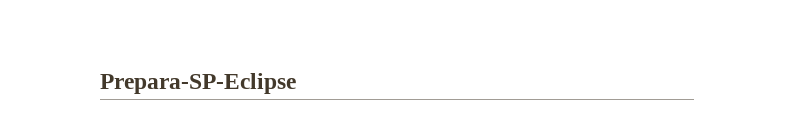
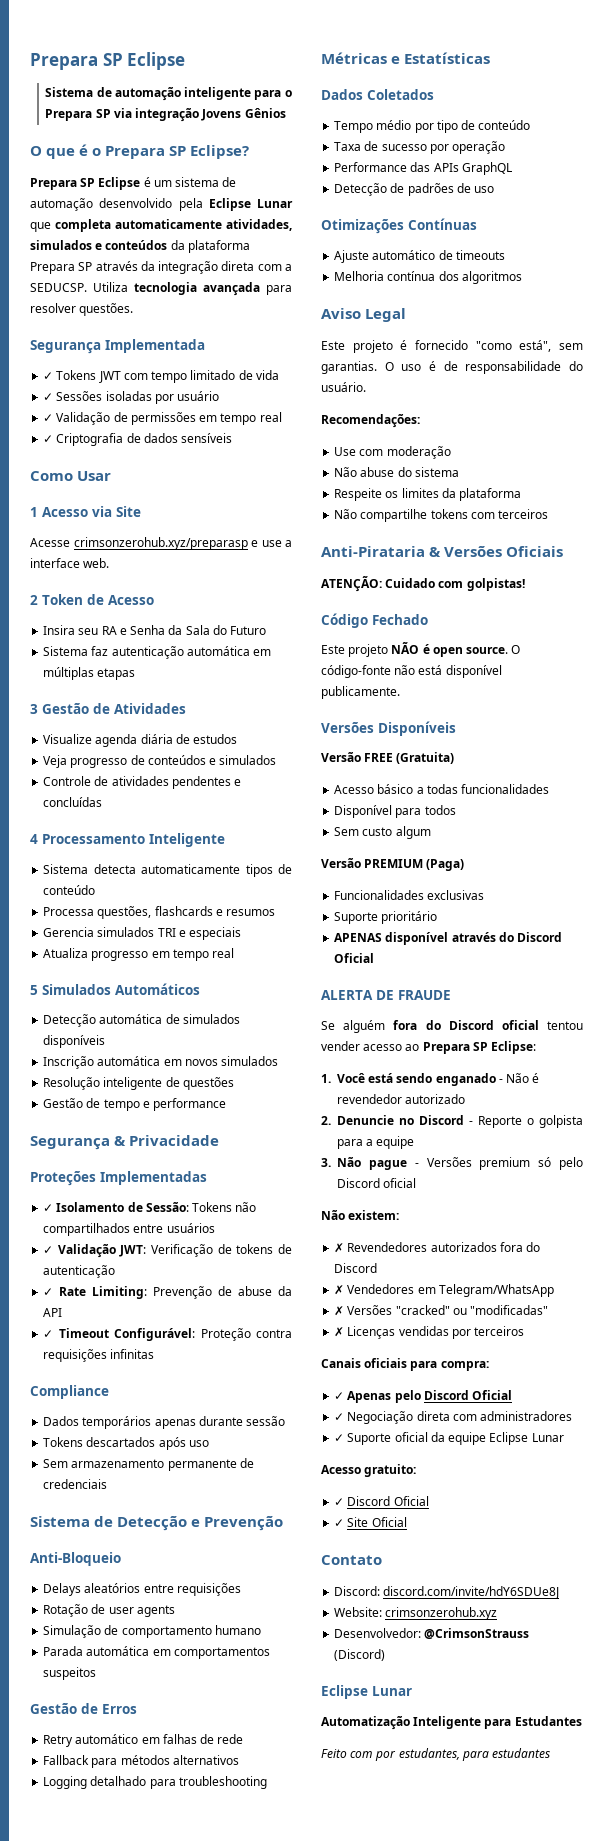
[100,73,296,94] Prepara-SP-Eclipse -> [30,52,186,70] [45,87,292,101] [45,108,286,122] [30,144,250,159] [30,177,237,190] [30,198,293,211] [30,219,292,232] [30,240,250,253] [30,261,292,274] [30,282,292,296] [30,303,134,316] [30,339,205,354] [43,370,279,383] [43,391,220,404] [43,412,282,425] [43,433,233,446] [30,471,112,481] [30,506,141,517] [30,537,292,550] [30,558,110,568] [30,594,154,605] [43,625,267,635] [43,646,272,659] [43,667,136,680] [30,703,186,714] [43,734,238,747] [43,755,277,768] [43,776,242,789] [43,797,103,807] [30,833,225,847] [43,864,292,877] [43,885,96,895] [43,906,276,919] [43,927,242,940] [43,948,235,961] [30,983,200,995] [43,1014,240,1027] [43,1035,106,1048] [43,1056,279,1069] [43,1077,234,1090] [43,1098,227,1111] [30,1135,220,1150] [30,1171,207,1186] [43,1202,257,1212] [43,1223,215,1236] [43,1244,292,1258] [43,1265,116,1278] [43,1286,292,1299] [43,1308,63,1317] [43,1328,292,1341] [43,1349,155,1362] [30,1385,109,1399] [43,1416,286,1429] [43,1437,209,1450] [43,1458,254,1471] [43,1479,108,1489] [30,1516,284,1531] [30,1552,121,1566] [43,1583,241,1596] [43,1604,175,1617] [43,1625,261,1638] [43,1646,270,1659] [43,1667,97,1680] [30,1703,137,1714] [43,1734,244,1747] [43,1755,239,1768] [43,1776,267,1789] [321,52,491,64] [321,89,434,100] [334,120,531,133] [334,141,506,154] [334,162,512,175] [334,183,495,196] [321,218,477,234] [334,250,505,263] [334,271,522,284] [321,308,407,322] [321,340,583,353] [321,361,583,374] [321,382,366,392] [321,414,420,428] [334,446,451,459] [334,467,459,477] [334,488,522,501] [334,509,549,522] [321,546,564,557] [321,576,525,592] [321,613,428,628] [321,642,521,657] [321,665,502,678] [321,686,400,699] [321,721,456,736] [321,752,455,764] [334,784,550,794] [334,805,456,818] [334,826,431,839] [321,858,465,871] [334,890,485,900] [334,911,438,924] [334,932,563,945] [334,953,375,963] [321,990,451,1000] [321,1020,583,1033] [321,1041,537,1054] [321,1073,540,1086] [337,1094,466,1104] [321,1115,583,1128] [337,1136,415,1149] [321,1157,583,1170] [337,1178,417,1188] [321,1210,400,1220] [334,1242,541,1253] [334,1263,378,1273] [334,1284,554,1297] [334,1305,549,1316] [334,1326,525,1339] [321,1358,489,1371] [334,1390,513,1403] [334,1411,573,1424] [334,1432,564,1445] [321,1464,417,1477] [334,1496,429,1506] [334,1517,407,1527] [321,1555,382,1565] [334,1586,560,1599] [334,1607,498,1620] [334,1628,530,1639] [334,1649,386,1661] [321,1685,412,1699] [321,1716,582,1730] [321,1748,551,1761] Prepara SP Eclipse // Sistema de automação inteligente para o Prepara SP via integração Jovens Gênios // O que é o Prepara SP Eclipse? // Prepara SP Eclipse é um sistema de automação desenvolvido pela Eclipse Lunar que completa automaticamente atividades, simulados e conteúdos da plataforma Prepara SP através da integração direta com a SEDUCSP. Utiliza tecnologia avançada para resolver questões. // Segurança Implementada // ✓ Tokens JWT com tempo limitado de vida // ✓ Sessões isoladas por usuário // ✓ Validação de permissões em tempo real // ✓ Criptografia de dados sensíveis // Como Usar // 1 Acesso via Site // Acesse crimsonzerohub.xyz/preparasp e use a interface web. // 2 Token de Acesso // Insira seu RA e Senha da Sala do Futuro // Sistema faz autenticação automática em múltiplas etapas // 3 Gestão de Atividades // Visualize agenda diária de estudos // Veja progresso de conteúdos e simulados // Controle de atividades pendentes e concluídas // 4 Processamento Inteligente // Sistema detecta automaticamente tipos de conteúdo // Processa questões, flashcards e resumos // Gerencia simulados TRI e especiais // Atualiza progresso em tempo real // 5 Simulados Automáticos // Detecção automática de simulados disponíveis // Inscrição automática em novos simulados // Resolução inteligente de questões // Gestão de tempo e performance // Segurança & Privacidade // Proteções Implementadas // ✓ Isolamento de Sessão: Tokens não compartilhados entre usuários // ✓ Validação JWT: Verificação de tokens de autenticação // ✓ Rate Limiting: Prevenção de abuse da API // ✓ Timeout Configurável: Proteção contra requisições infinitas // Compliance // Dados temporários apenas durante sessão // Tokens descartados após uso // Sem armazenamento permanente de credenciais // Sistema de Detecção e Prevenção // Anti-Bloqueio // Delays aleatórios entre requisições // Rotação de user agents // Simulação de comportamento humano // Parada automática em comportamentos suspeitos // Gestão de Erros // Retry automático em falhas de rede // Fallback para métodos alternativos // Logging detalhado para troubleshooting // Métricas e Estatísticas // Dados Coletados // Tempo médio por tipo de conteúdo // Taxa de sucesso por operação // Performance das APIs GraphQL // Detecção de padrões de uso // Otimizações Contínuas // Ajuste automático de timeouts // Melhoria contínua dos algoritmos // Aviso Legal // Este projeto é fornecido "como está", sem garantias. O uso é de responsabilidade do usuário. // Recomendações: // Use com moderação // Não abuse do sistema // Respeite os limites da plataforma // Não compartilhe tokens com terceiros // Anti-Pirataria & Versões Oficiais // ATENÇÃO: Cuidado com golpistas! // Código Fechado // Este projeto NÃO é open source. O código-fonte não está disponível publicamente. // Versões Disponíveis // Versão FREE (Gratuita) // Acesso básico a todas funcionalidades // Disponível para todos // Sem custo algum // Versão PREMIUM (Paga) // Funcionalidades exclusivas // Suporte prioritário // APENAS disponível através do Discord Oficial // ALERTA DE FRAUDE // Se alguém fora do Discord oficial tentou vender acesso ao Prepara SP Eclipse: // 1. Você está sendo enganado - Não é revendedor autorizado // 2. Denuncie no Discord - Reporte o golpista para a equipe // 3. Não pague - Versões premium só pelo Discord oficial // Não existem: // ✗ Revendedores autorizados fora do Discord // ✗ Vendedores em Telegram/WhatsApp // ✗ Versões "cracked" ou "modificadas" // ✗ Licenças vendidas por terceiros // Canais oficiais para compra: // ✓ Apenas pelo Discord Oficial // ✓ Negociação direta com administradores // ✓ Suporte oficial da equipe Eclipse Lunar // Acesso gratuito: // ✓ Discord Oficial // ✓ Site Oficial // Contato // Discord: discord.com/invite/hdY6SDUe8J // Website: crimsonzerohub.xyz // Desenvolvedor: @CrimsonStrauss (Discord) // Eclipse Lunar // Automatização Inteligente para Estudantes // Feito com por estudantes, para estudantes

